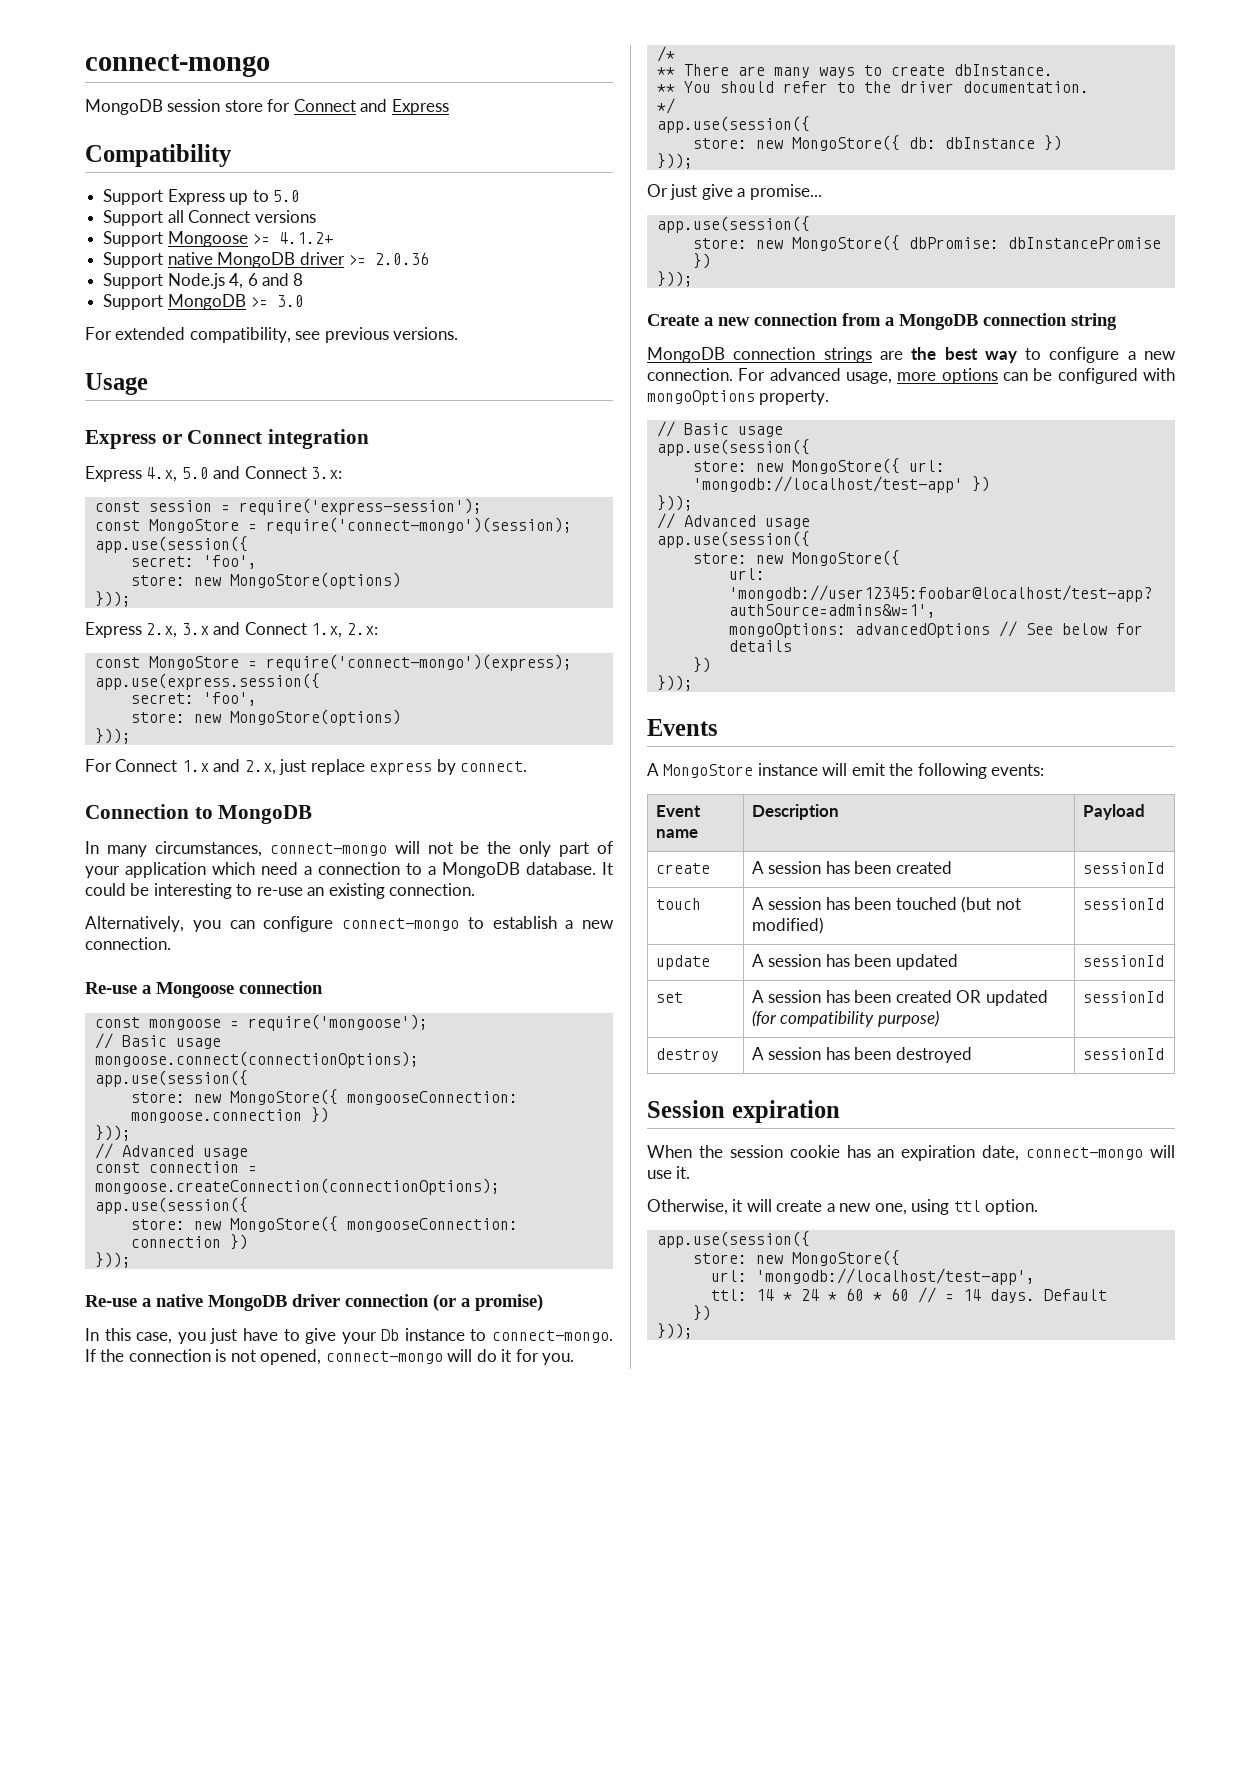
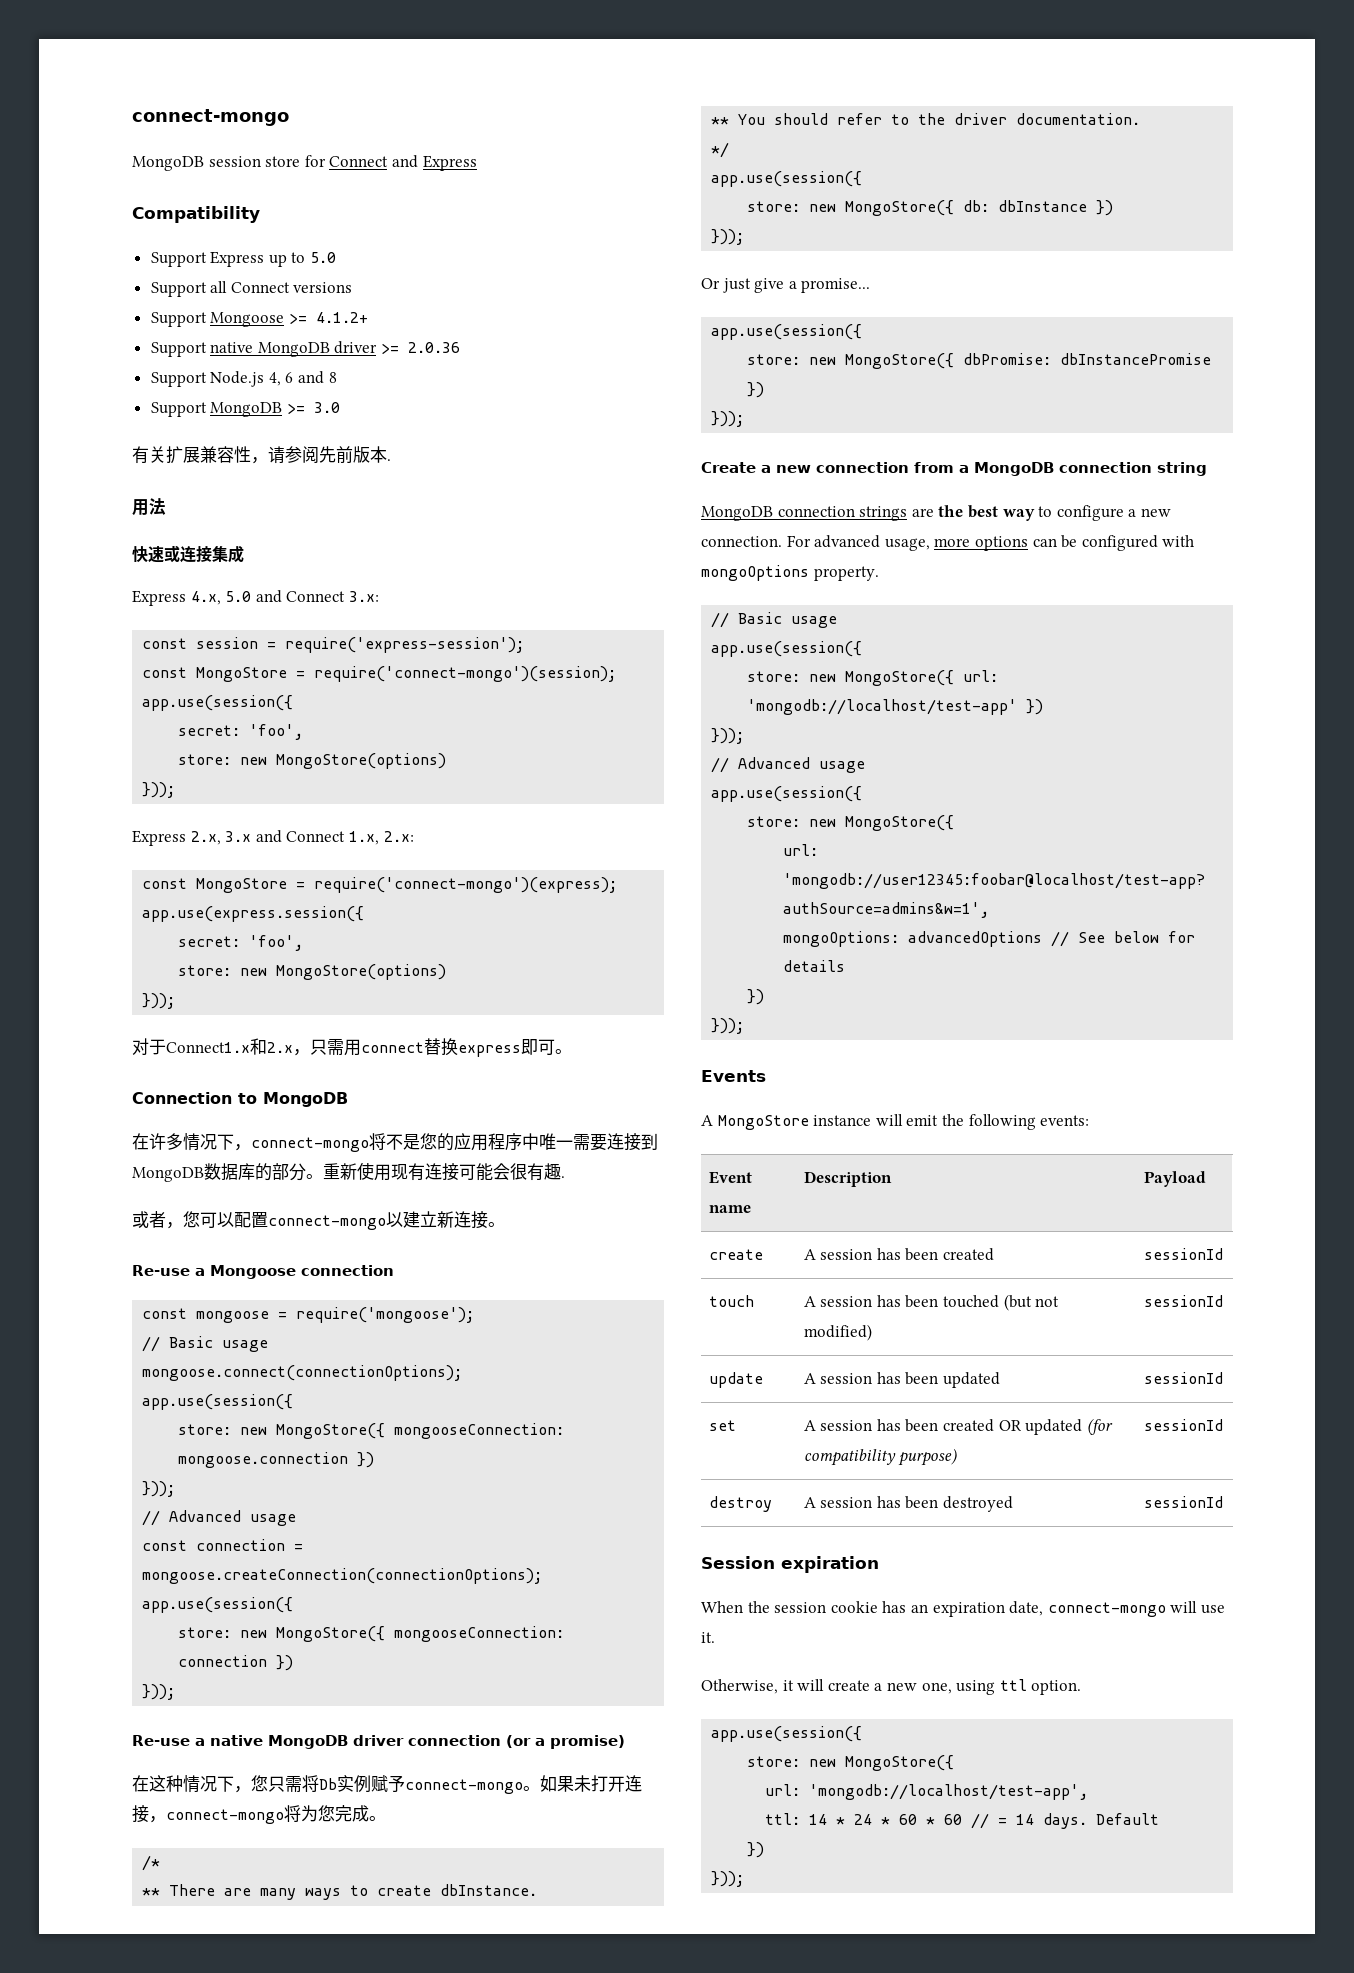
[85,327,459,343] [85,373,148,395] [85,429,370,449] For extended compatibility, see previous versions. // Usage // Express or Connect integration -> [132,446,391,464] [132,498,166,516] [132,545,244,563] 有关扩展兼容性，请参阅先前版本. // 用法 // 快速或连接集成
[85,759,528,775] [85,804,313,824] [85,841,613,857] [85,862,613,878] [85,883,476,899] [85,916,614,932] [85,937,171,950] For Connect 1.x and 2.x, just replace express by connect. // Connection to MongoDB // In many circumstances, connect-mongo will not be the only part of your application which need a connection to a MongoDB database. It could be interesting to re-use an existing connection. // Alternatively, you can configure connect-mongo to establish a new connection. -> [132,1038,572,1057] [132,1092,348,1107] [132,1133,658,1152] [132,1162,565,1182] [132,1211,505,1230] 对于Connect1.x和2.x，只需用connect替换express即可。 // Connection to MongoDB // 在许多情况下，connect-mongo将不是您的应用程序中唯一需要连接到MongoDB数据库的部分。重新使用现有连接可能会很有趣. // 或者，您可以配置connect-mongo以建立新连接。
[85,1328,613,1344] [85,1349,575,1365] In this case, you just have to give your Db instance to connect-mongo. If the connection is not opened, connect-mongo will do it for you. -> [132,1775,642,1794] [132,1805,386,1824] 在这种情况下，您只需将Db实例赋予connect-mongo。如果未打开连接，connect-mongo将为您完成。

